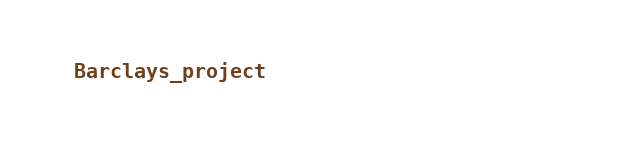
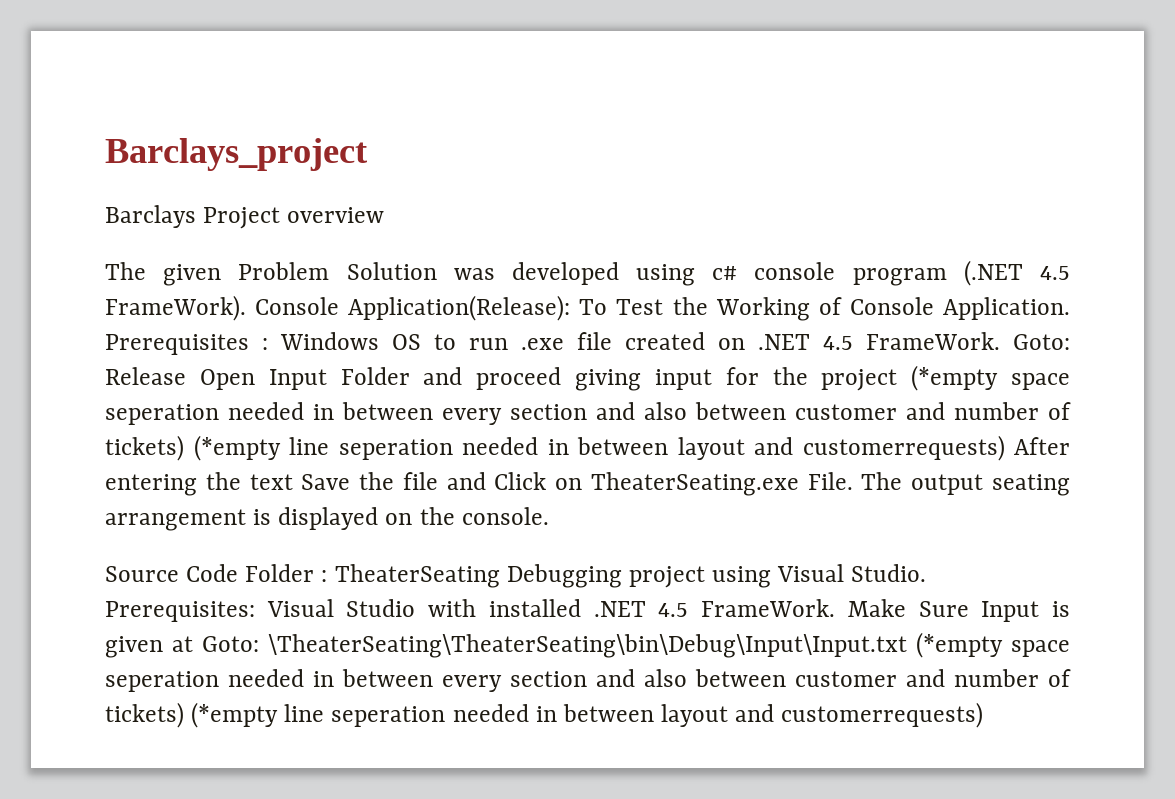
(266, 72) none -> [105,205,385,229] [105,260,1070,286] [105,295,1070,321] [105,332,1070,355] [105,365,1071,391] [105,402,1071,425] [105,435,1070,461] [105,472,1070,496] [105,507,549,531] [105,564,927,588] [105,599,1071,622] [105,632,1070,658] [105,669,1071,692] [105,702,984,728] // Barclays Project overview // The given Problem Solution was developed using c# console program (.NET 4.5 FrameWork). Console Application(Release): To Test the Working of Console Application. Prerequisites : Windows OS to run .exe file created on .NET 4.5 FrameWork. Goto: Release Open Input Folder and proceed giving input for the project (*empty space seperation needed in between every section and also between customer and number of tickets) (*empty line seperation needed in between layout and customerrequests) After entering the text Save the file and Click on TheaterSeating.exe File. The output seating arrangement is displayed on the console. // Source Code Folder : TheaterSeating Debugging project using Visual Studio. Prerequisites: Visual Studio with installed .NET 4.5 FrameWork. Make Sure Input is given at Goto: \TheaterSeating\TheaterSeating\bin\Debug\Input\Input.txt (*empty space seperation needed in between every section and also between customer and number of tickets) (*empty line seperation needed in between layout and customerrequests)

